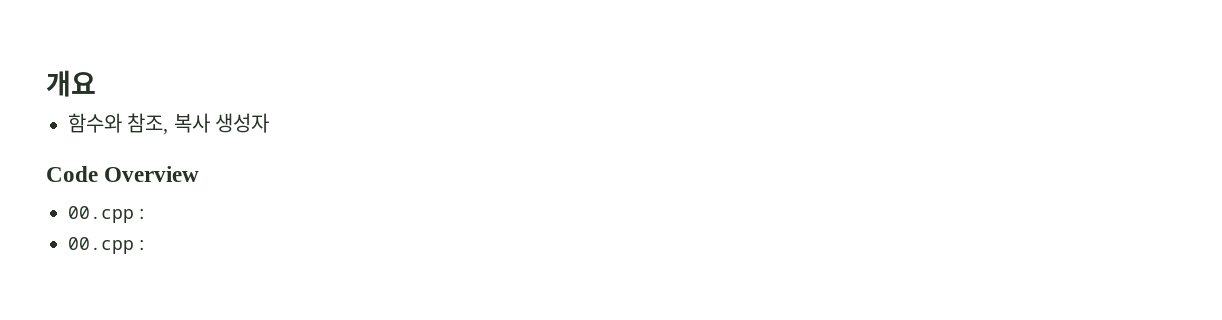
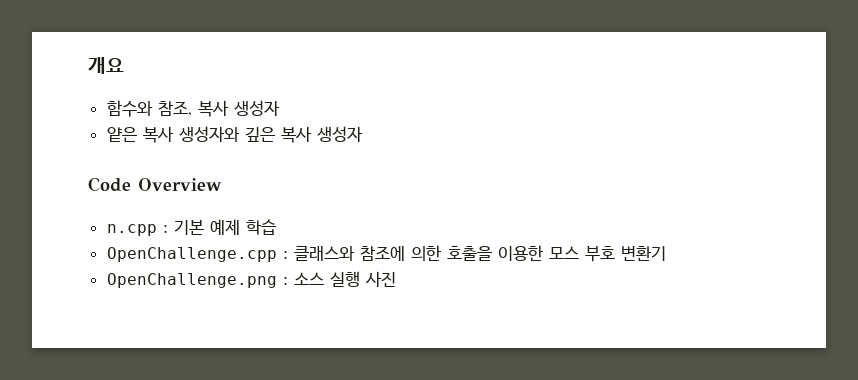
(270, 123) none -> [106,126,363,143] // 얕은 복사 생성자와 깊은 복사 생성자
[68,206,146,223] [68,237,146,254] 00.cpp : // 00.cpp : -> [106,219,276,236] [106,245,666,262] [106,271,396,288] n.cpp : 기본 예제 학습 // OpenChallenge.cpp : 클래스와 참조에 의한 호출을 이용한 모스 부호 변환기 // OpenChallenge.png : 소스 실행 사진

